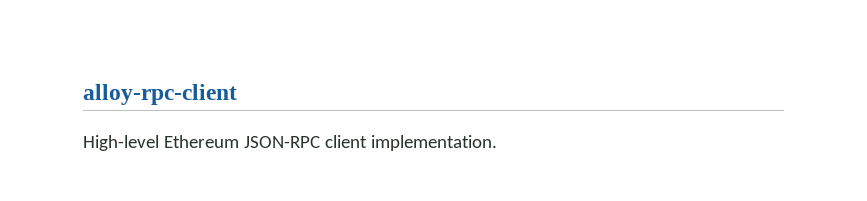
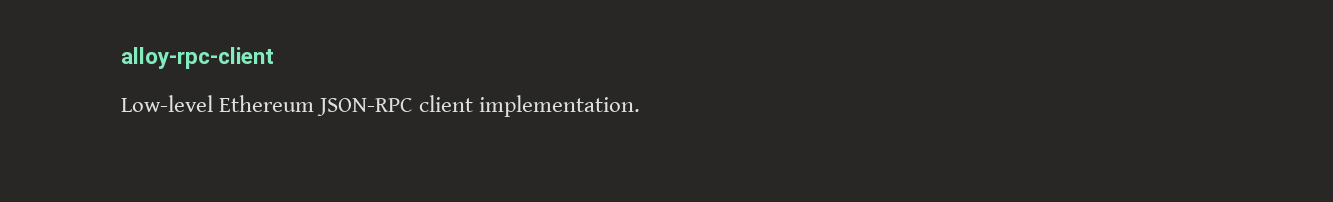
[83,135,159,151] High-level -> [121,95,213,112] Low-level

